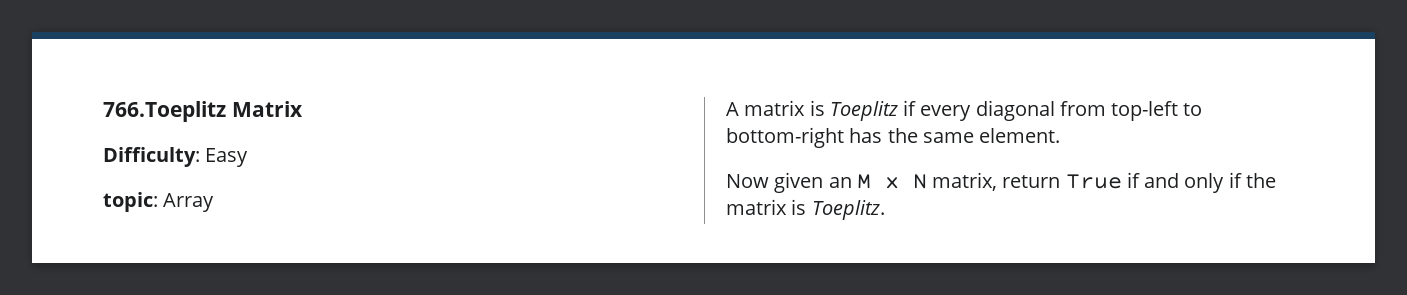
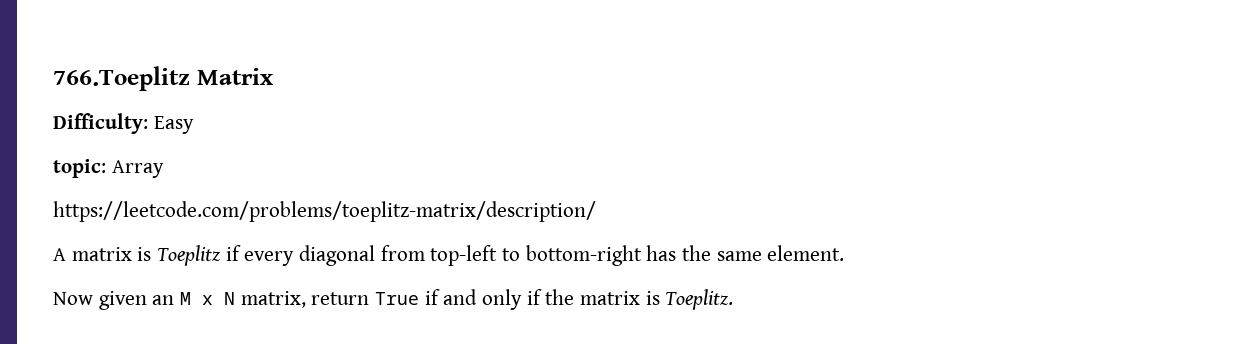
(215, 202) none -> [53,201,596,222] // https://leetcode.com/problems/toeplitz-matrix/description/

